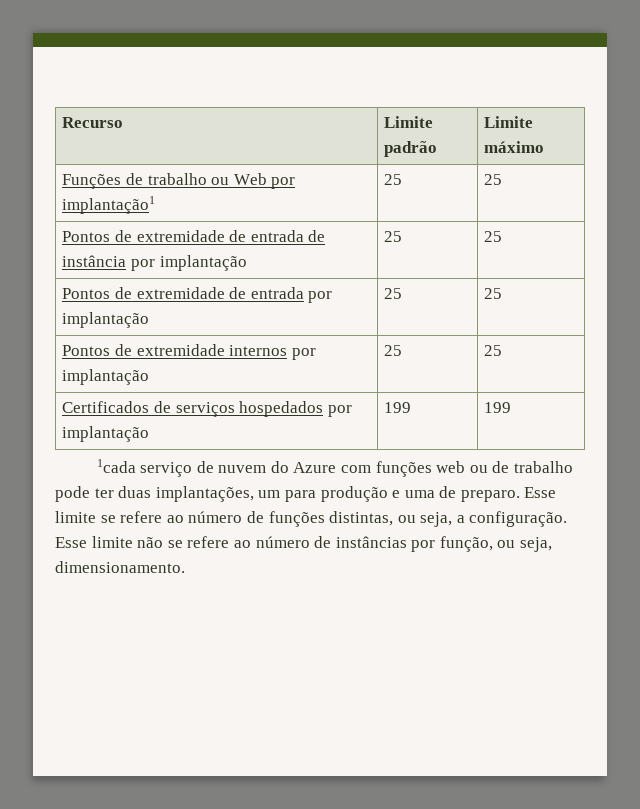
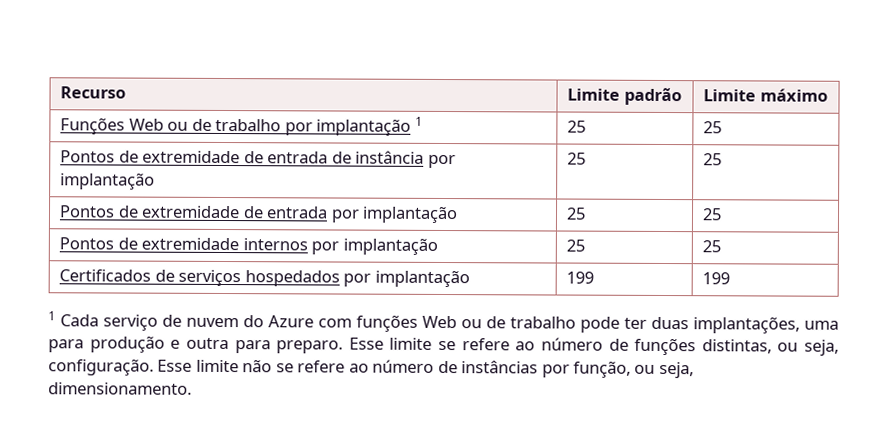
[125,173,296,189] [62,196,156,214] de trabalho ou Web por implantação1 -> [128,116,423,136] Web ou de trabalho por implantação 1
[96,459,136,473] 1cada -> [48,311,99,327] 1 Cada
[436,461,466,473] web -> [422,315,457,329] Web
[258,490,281,498] um -> [804,320,839,330] uma
[404,486,457,498] uma de -> [185,337,271,354] outra para
[456,515,465,523] a -> (839, 347) none

